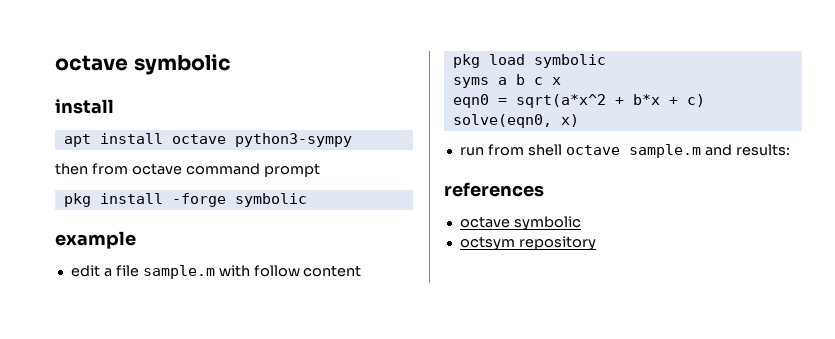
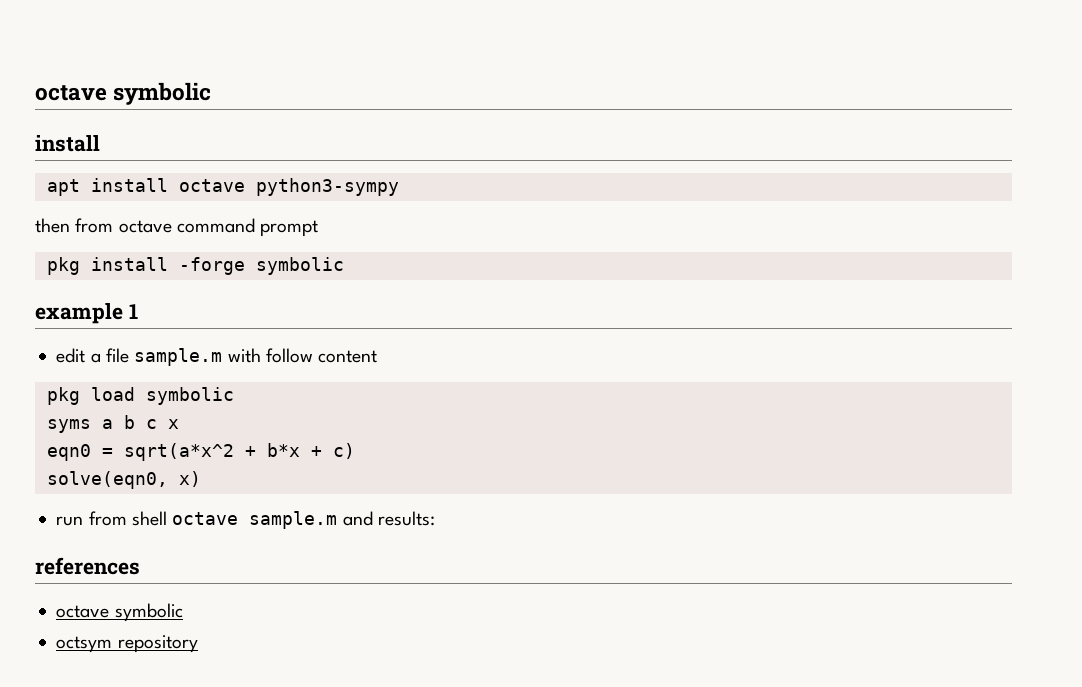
(136, 240) none -> [128,304,138,319] 1

